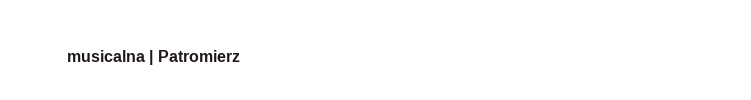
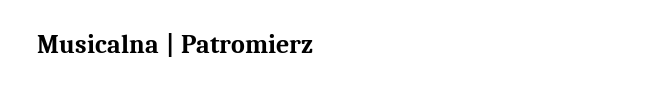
[67,50,145,62] musicalna -> [37,34,159,53] Musicalna

